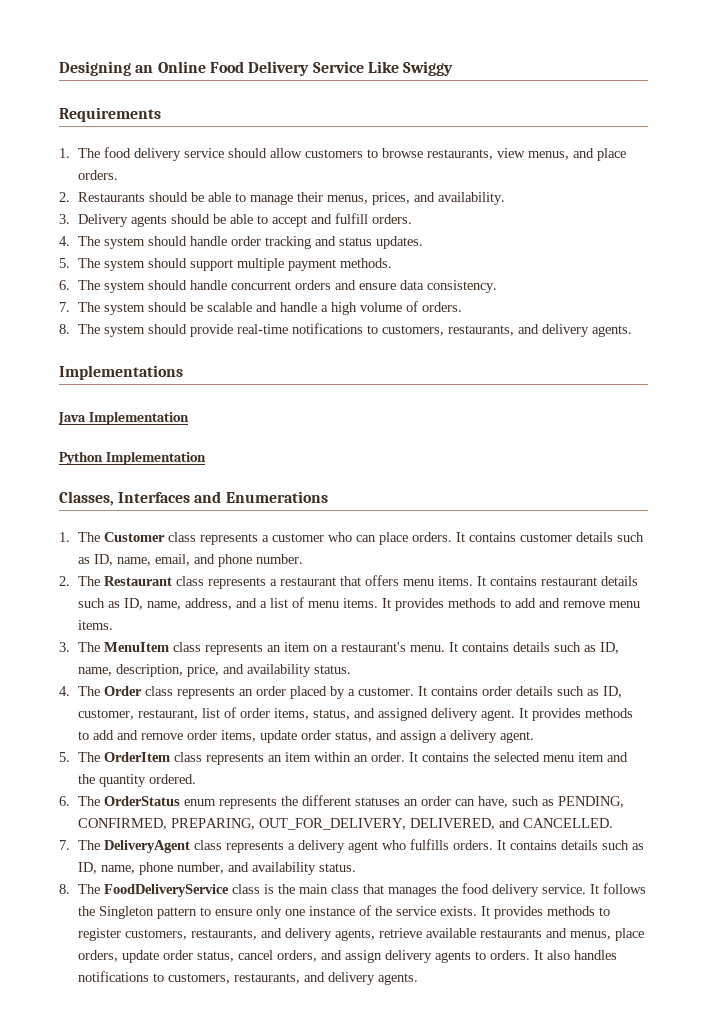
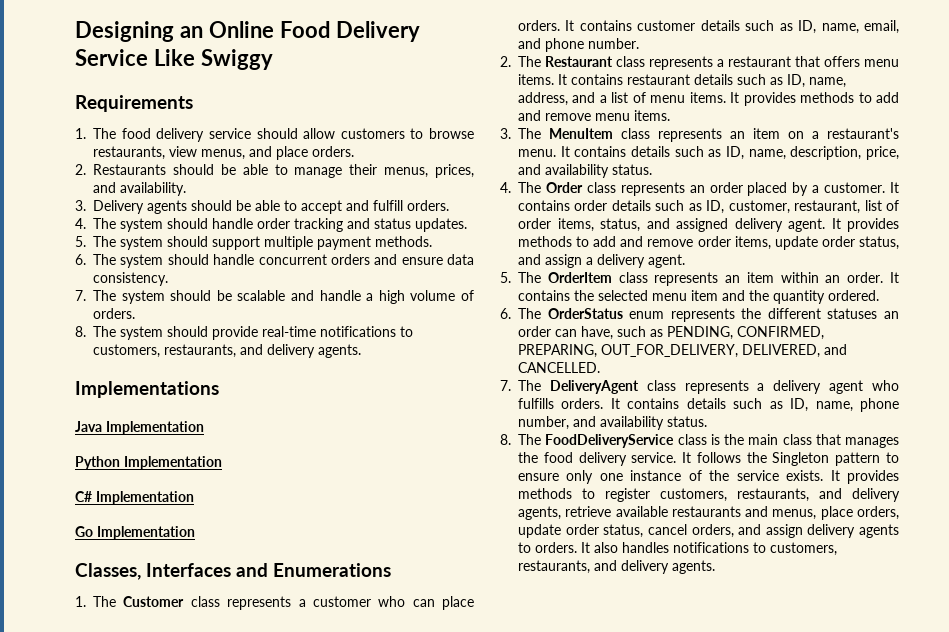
(206, 458) none -> [75,491,194,505] [75,526,195,540] // C# Implementation // Go Implementation

